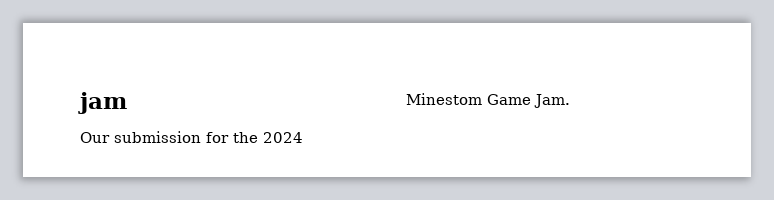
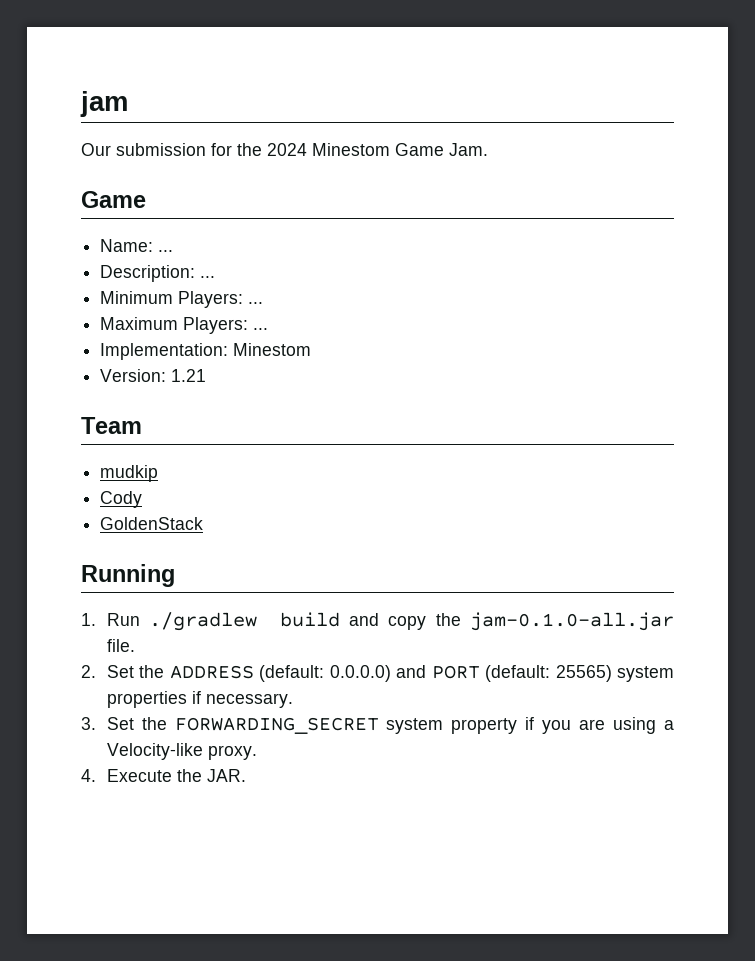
(570, 101) none -> [81,191,146,208] [100,239,174,252] [100,265,216,282] [100,291,264,308] [100,317,269,334] [100,343,312,360] [100,369,207,382] [81,417,142,434] [100,465,159,482] [100,491,143,508] [100,517,204,530] [81,564,175,587] [81,612,674,631] [106,639,135,652] [81,665,674,682] [106,691,293,708] [81,717,674,734] [106,743,257,760] [81,769,246,782] // Game // Name: ... // Description: ... // Minimum Players: ... // Maximum Players: ... // Implementation: Minestom // Version: 1.21 // Team // mudkip // Cody // GoldenStack // Running // 1. Run ./gradlew build and copy the jam-0.1.0-all.jar file. // 2. Set the ADDRESS (default: 0.0.0.0) and PORT (default: 25565) system properties if necessary. // 3. Set the FORWARDING_SECRET system property if you are using a Velocity-like proxy. // 4. Execute the JAR.

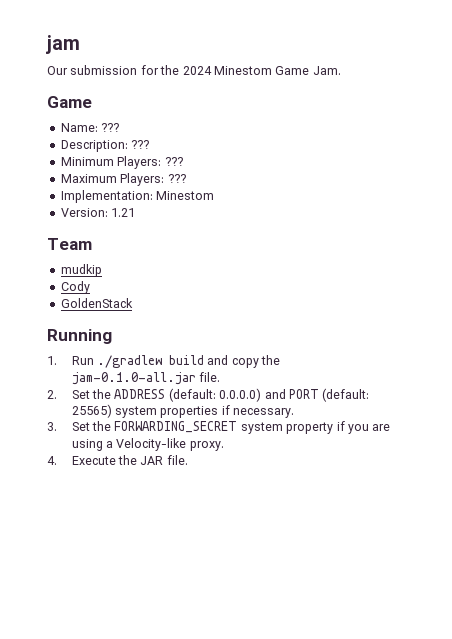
[158,250,174,252] ... -> [101,123,120,132] ???
[200,276,216,278] ... -> [131,140,150,149] ???
[248,302,264,304] ... -> [164,157,183,166] ???
[253,328,269,330] ... -> [167,174,186,183] ???
[206,769,246,782] JAR. -> [140,455,188,465] JAR file.

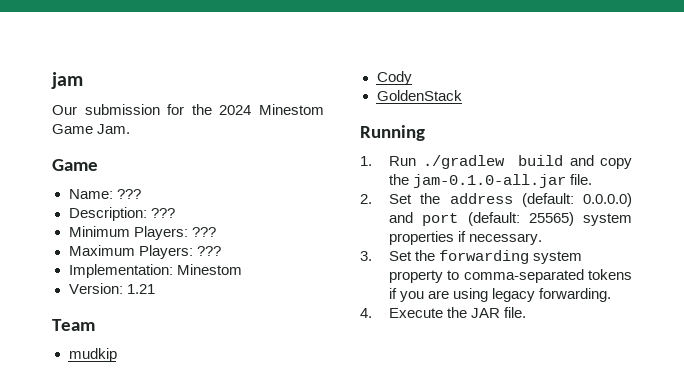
[114,389,166,399] ADDRESS -> [449,193,513,204] address
[288,389,319,399] PORT -> [422,213,459,226] port
[114,421,238,433] FORWARDING_SECRET -> [439,250,530,264] forwarding
(334, 428) none -> [447,269,632,283] to comma-separated tokens
[106,438,224,451] a Velocity-like proxy. -> [492,288,612,302] legacy forwarding.

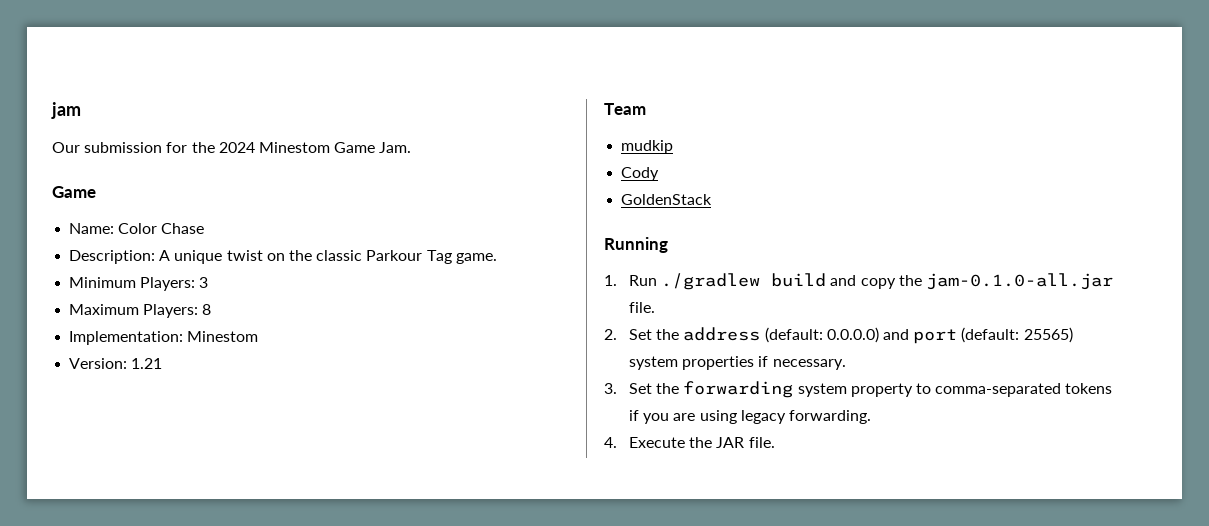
[116,189,141,199] ??? -> [118,223,205,234] Color Chase
[150,208,175,218] ??? -> [159,250,497,264] A unique twist on the classic Parkour Tag game.
[191,227,216,237] ??? -> [199,277,209,288] 3
[196,246,221,256] ??? -> [202,304,212,315] 8

